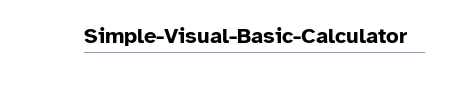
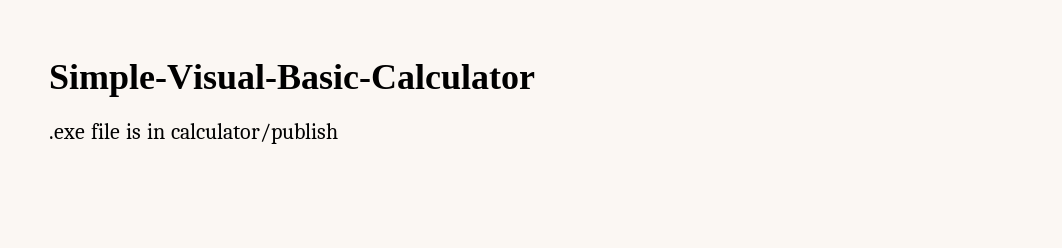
(407, 36) none -> [49,123,338,144] // .exe file is in calculator/publish

